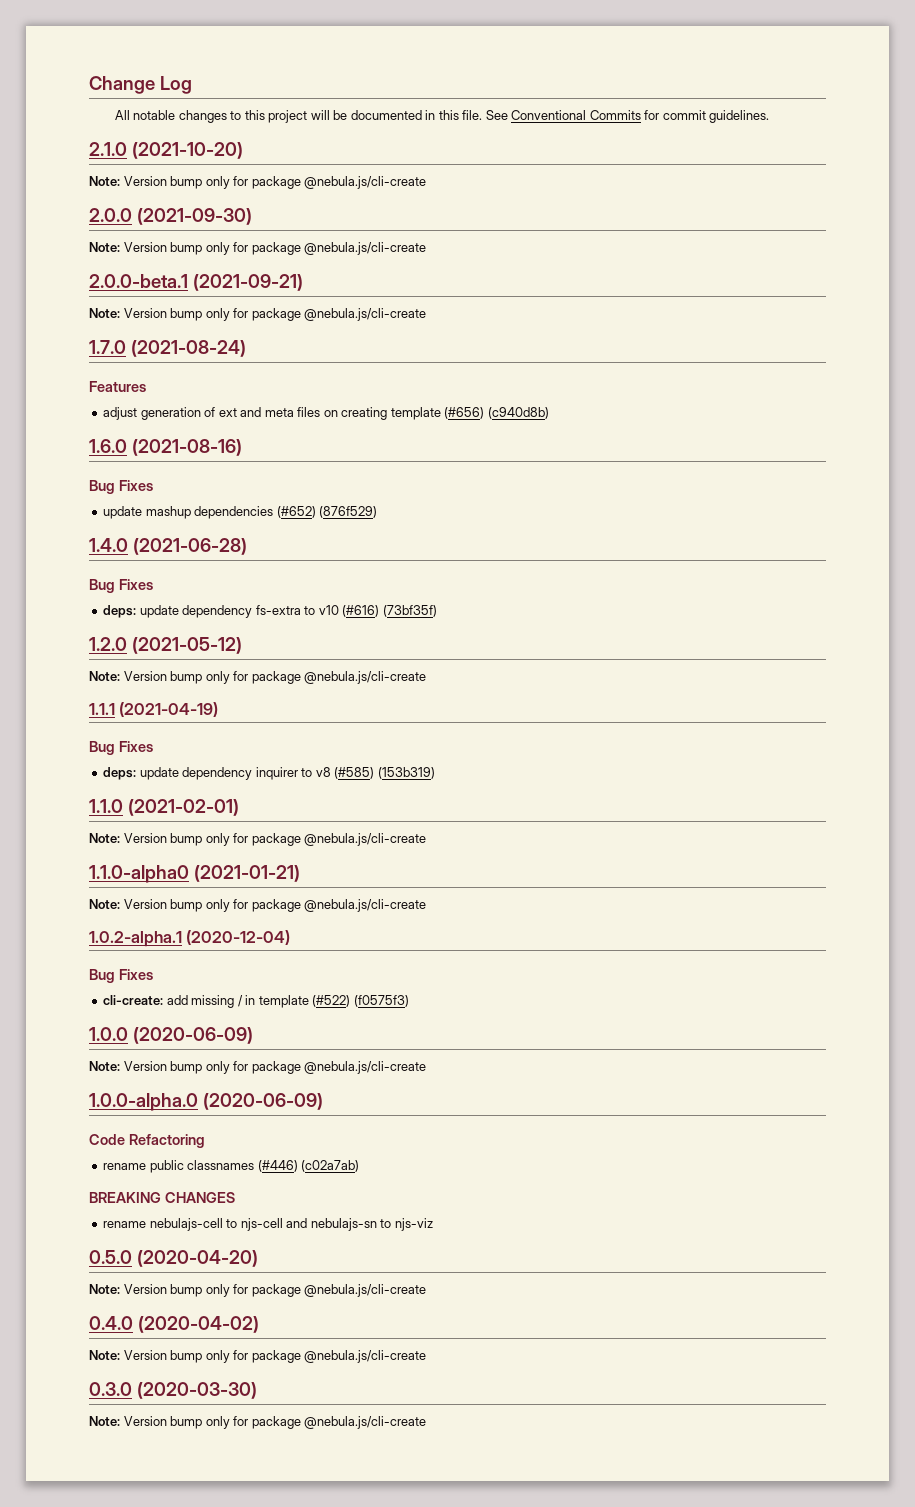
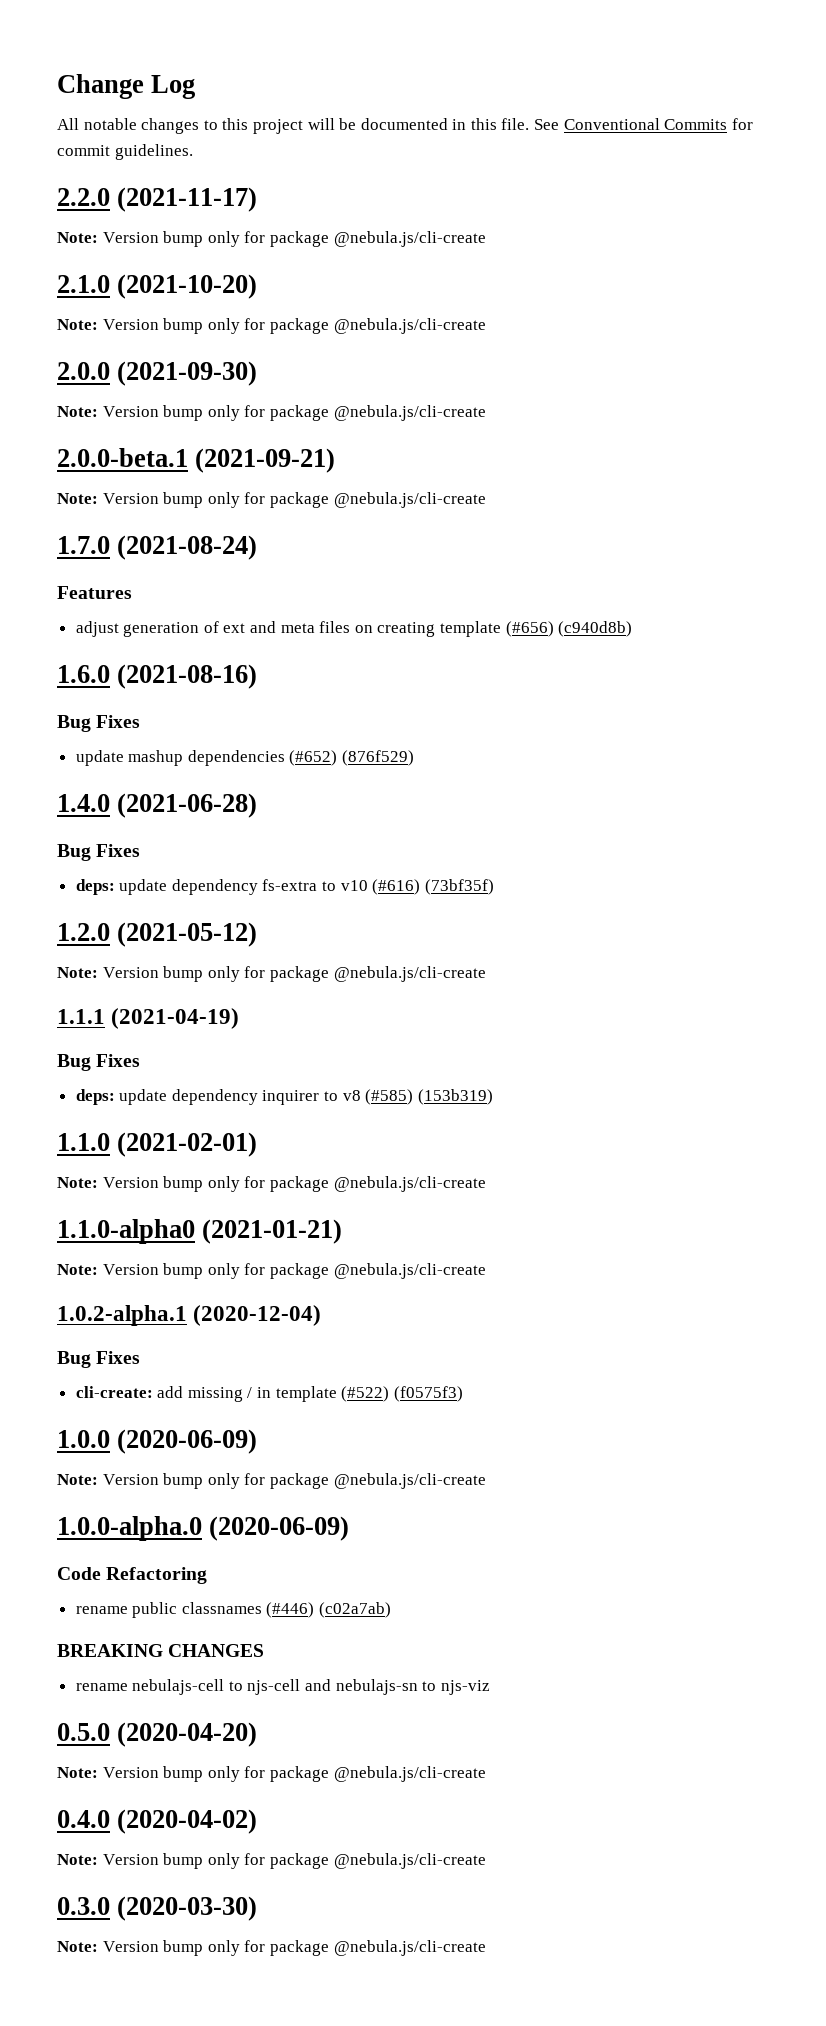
(770, 116) none -> [57,187,258,212] [57,231,486,247] // 2.2.0 (2021-11-17) // Note: Version bump only for package @nebula.js/cli-create

